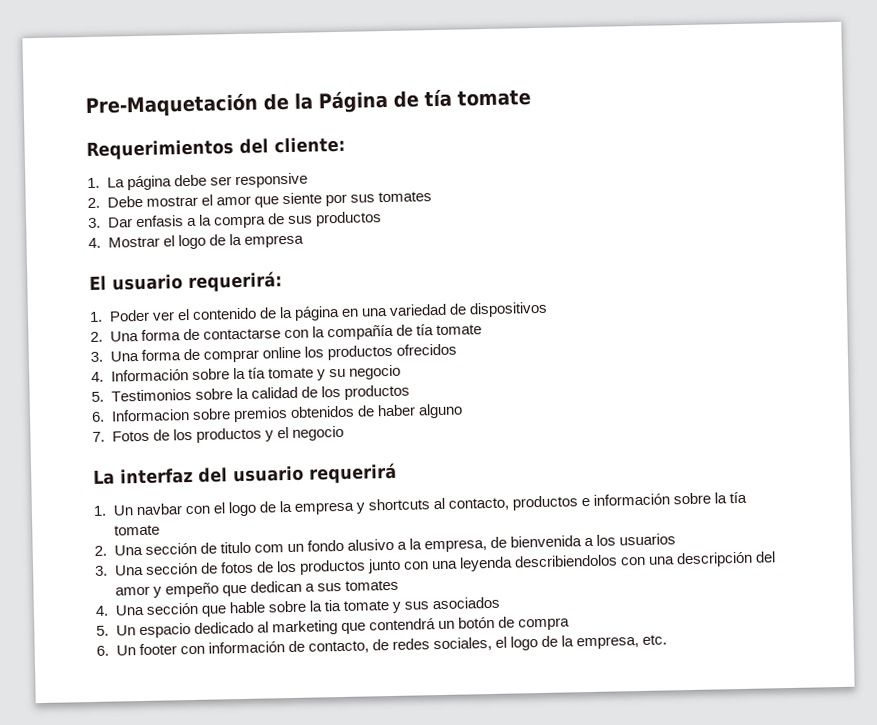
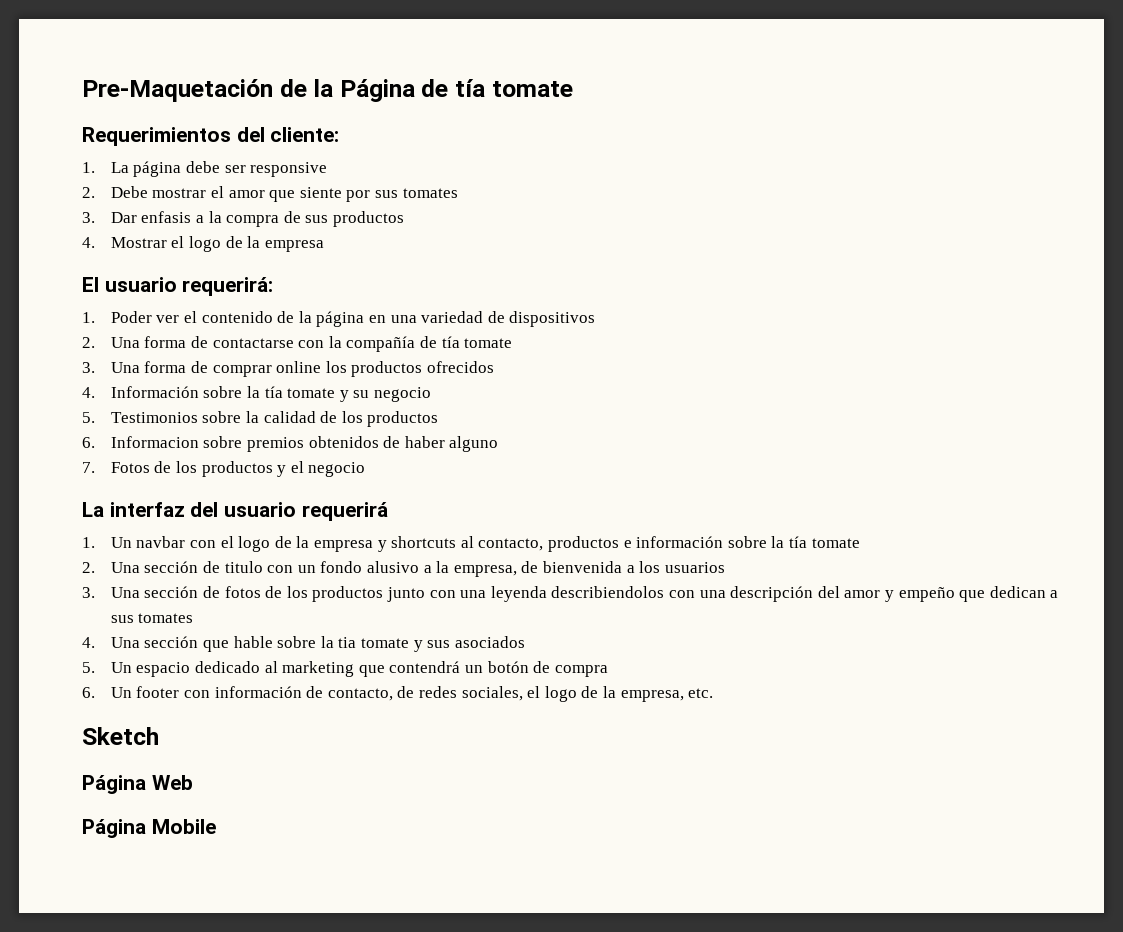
[253,544,284,553] com -> [267,565,294,573] con
(668, 639) none -> [82,727,159,745] [82,775,193,794] [82,819,216,838] // Sketch // Página Web // Página Mobile

